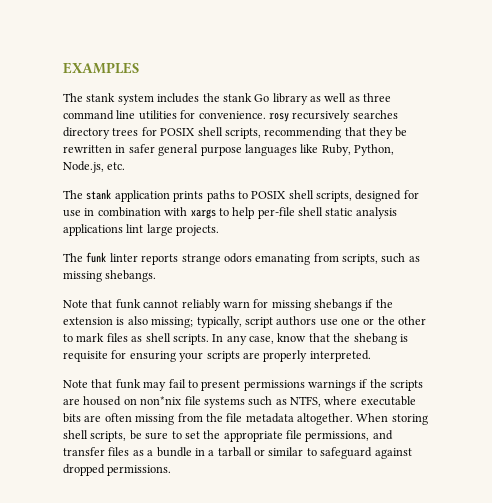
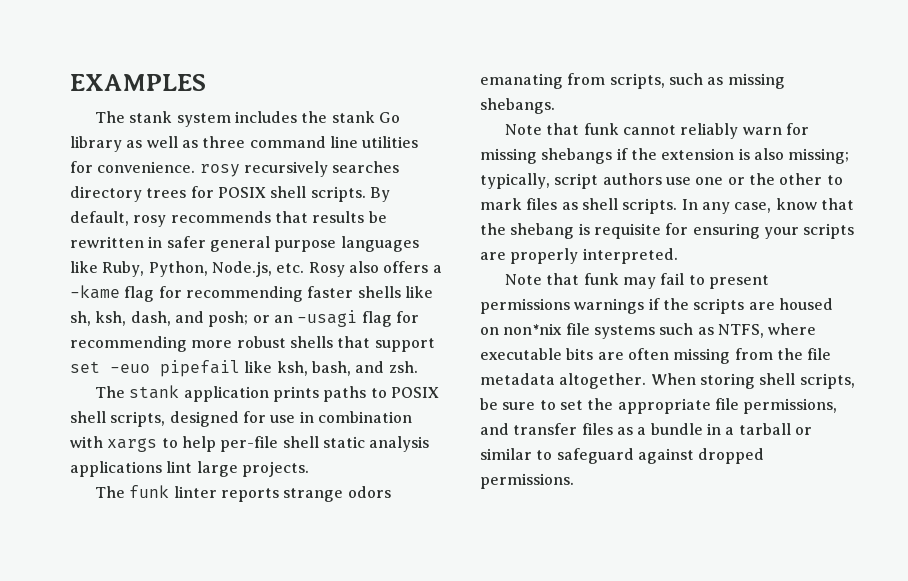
[224,127,393,139] scripts, recommending that they -> [310,186,390,202] [70,211,365,227] scripts. By default, rosy recommends that results
(126, 166) none -> [308,261,442,277] [70,285,433,302] [70,310,419,327] [70,336,435,352] [70,360,418,377] Rosy also offers a -kame flag for recommending faster shells like sh, ksh, dash, and posh; or an -usagi flag for recommending more robust shells that support set -euo pipefail like ksh, bash, and zsh.

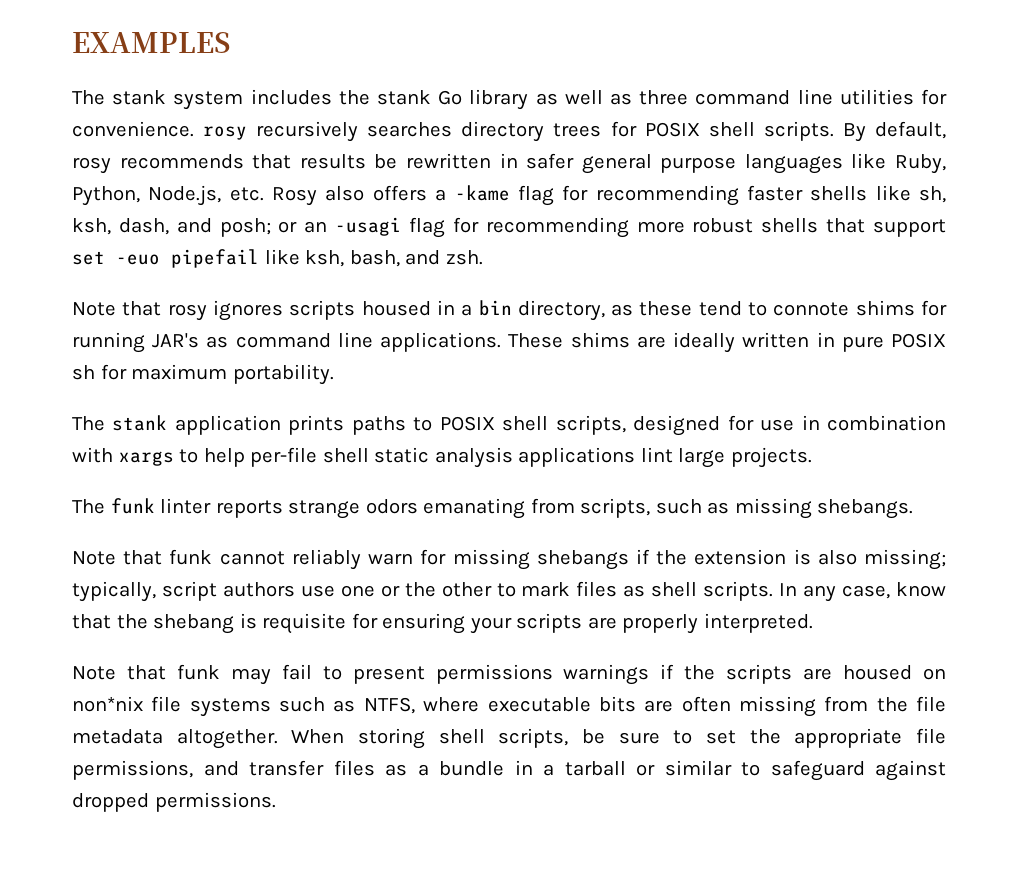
(418, 367) none -> [72,300,947,321] [72,332,947,353] [72,364,334,385] // Note that rosy ignores scripts housed in a bin directory, as these tend to connote shims for running JAR's as command line applications. These shims are ideally written in pure POSIX sh for maximum portability.

